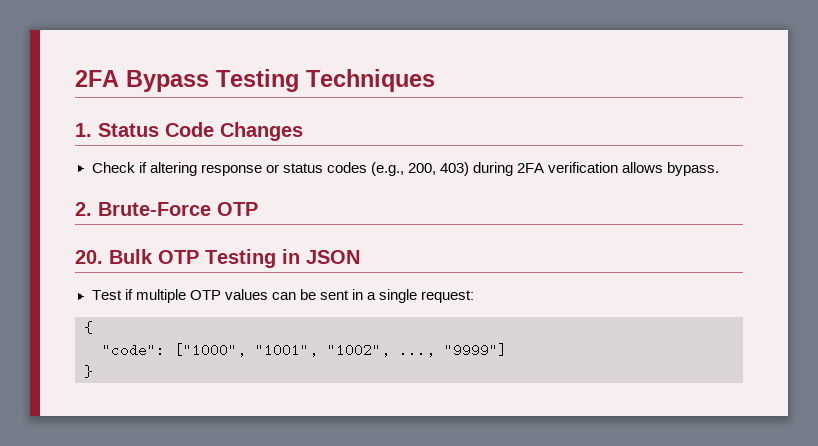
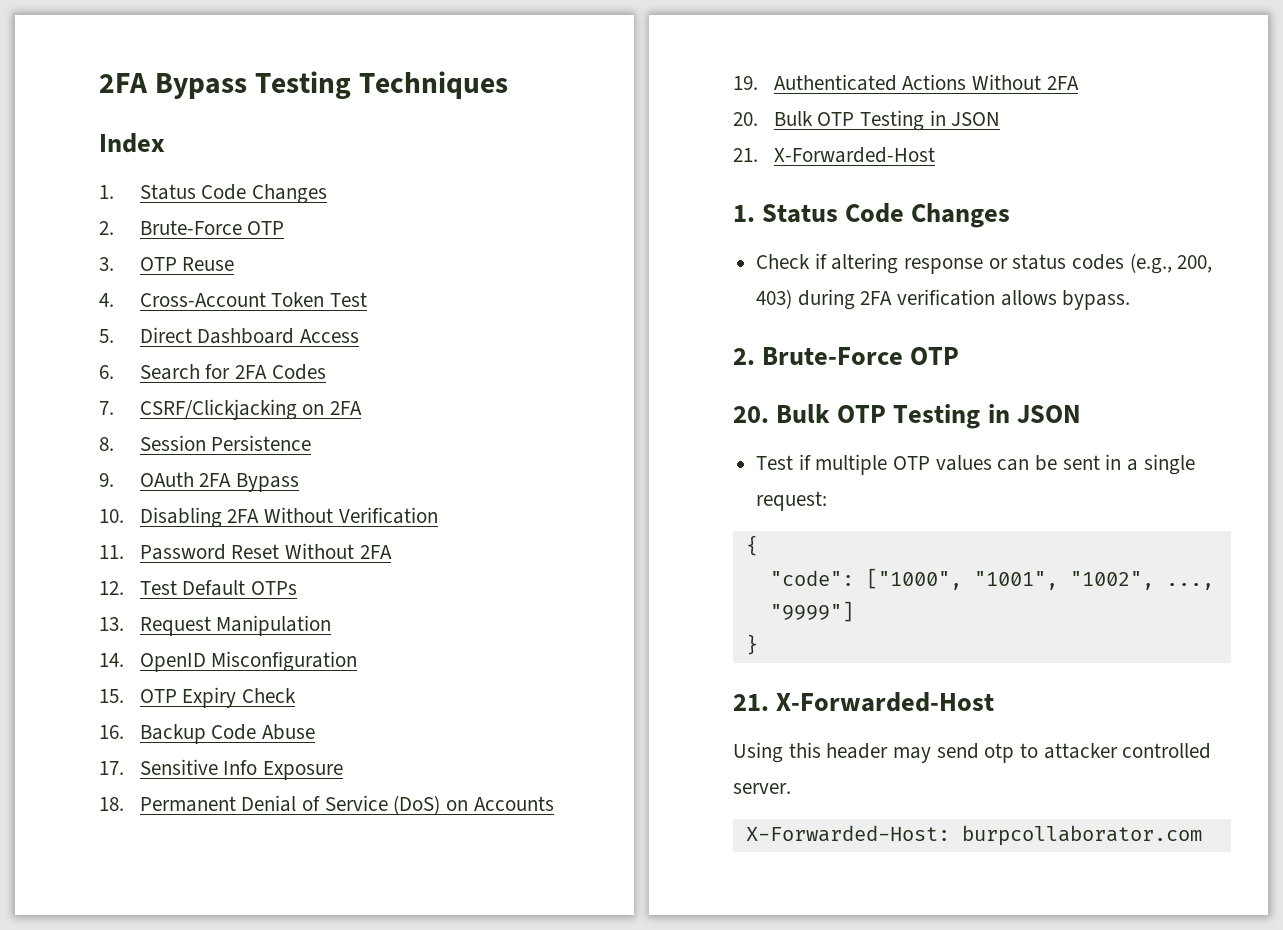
(435, 80) none -> [99,133,165,153] [99,184,328,204] [99,220,285,235] [99,257,235,271] [99,292,368,307] [99,327,360,344] [99,364,326,380] [99,399,363,420] [99,435,312,451] [99,472,300,492] [99,507,438,528] [99,543,392,560] [99,580,298,596] [99,615,332,636] [99,651,358,672] [99,687,297,708] [99,724,316,744] [99,759,344,780] [99,795,554,815] [733,74,1079,91] [733,110,1001,131] [733,147,935,163] // Index // 1. Status Code Changes // 2. Brute-Force OTP // 3. OTP Reuse // 4. Cross-Account Token Test // 5. Direct Dashboard Access // 6. Search for 2FA Codes // 7. CSRF/Clickjacking on 2FA // 8. Session Persistence // 9. OAuth 2FA Bypass // 10. Disabling 2FA Without Verification // 11. Password Reset Without 2FA // 12. Test Default OTPs // 13. Request Manipulation // 14. OpenID Misconfiguration // 15. OTP Expiry Check // 16. Backup Code Abuse // 17. Sensitive Info Exposure // 18. Permanent Denial of Service (DoS) on Accounts // 19. Authenticated Actions Without 2FA // 20. Bulk OTP Testing in JSON // 21. X-Forwarded-Host
(93, 371) none -> [733,692,995,712] [733,742,1212,763] [733,783,791,794] [745,825,1202,846] // 21. X-Forwarded-Host // Using this header may send otp to attacker controlled server. // X-Forwarded-Host: burpcollaborator.com

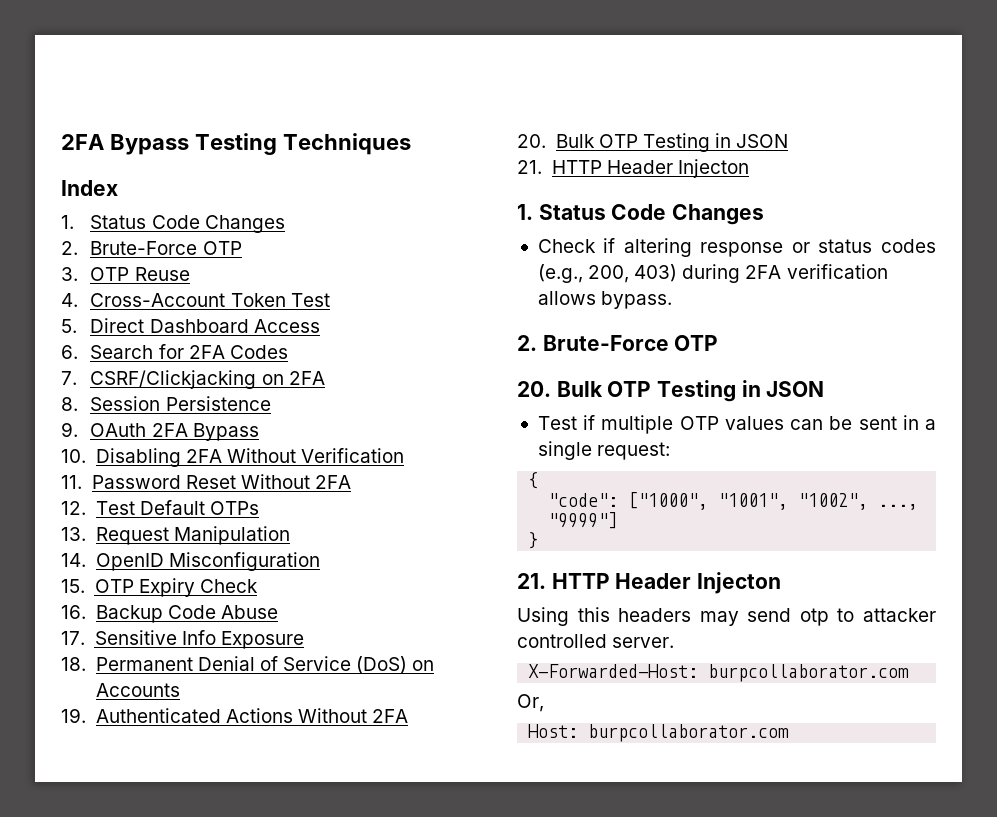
[773,147,935,163] X-Forwarded-Host -> [551,159,749,178] HTTP Header Injecton
[776,692,995,712] X-Forwarded-Host -> [551,572,782,594] HTTP Header Injecton
[826,743,889,759] header -> [618,608,692,622] headers
(1202, 835) none -> [517,694,544,712] [528,724,790,742] // Or, // Host: burpcollaborator.com

